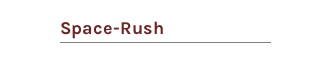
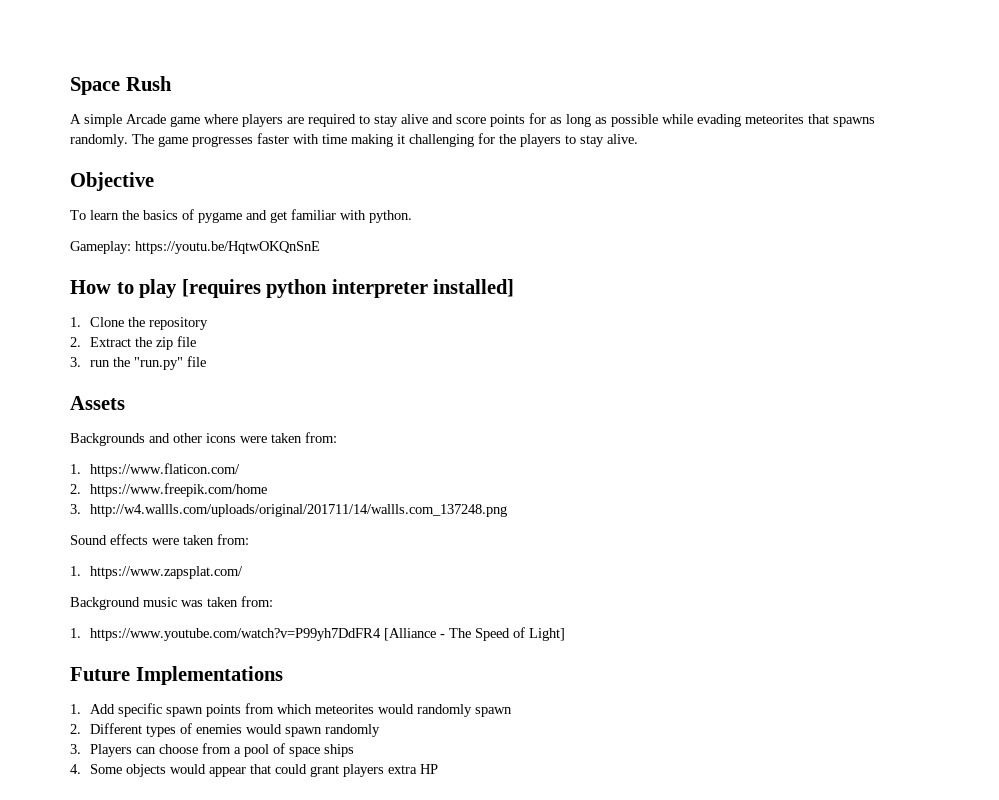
[60,21,164,39] Space-Rush -> [70,76,172,95] [70,113,875,127] [70,133,638,147] [70,172,154,191] [70,209,412,223] [70,241,320,254] [70,279,515,298] [70,317,208,330] [70,336,196,350] [70,356,206,370] [70,396,125,410] [70,432,337,446] [70,463,240,477] [70,483,267,497] [70,504,507,517] [70,534,249,545] [70,566,243,579] [70,596,273,610] [70,627,565,641] [70,666,283,685] [70,703,512,717] [70,723,380,737] [70,743,354,757] [70,764,438,777] Space Rush // A simple Arcade game where players are required to stay alive and score points for as long as possible while evading meteorites that spawns randomly. The game progresses faster with time making it challenging for the players to stay alive. // Objective // To learn the basics of pygame and get familiar with python. // Gameplay: https://youtu.be/HqtwOKQnSnE // How to play [requires python interpreter installed] // 1. Clone the repository // 2. Extract the zip file // 3. run the "run.py" file // Assets // Backgrounds and other icons were taken from: // 1. https://www.flaticon.com/ // 2. https://www.freepik.com/home // 3. http://w4.wallls.com/uploads/original/201711/14/wallls.com_137248.png // Sound effects were taken from: // 1. https://www.zapsplat.com/ // Background music was taken from: // 1. https://www.youtube.com/watch?v=P99yh7DdFR4 [Alliance - The Speed of Light] // Future Implementations // 1. Add specific spawn points from which meteorites would randomly spawn // 2. Different types of enemies would spawn randomly // 3. Players can choose from a pool of space ships // 4. Some objects would appear that could grant players extra HP

